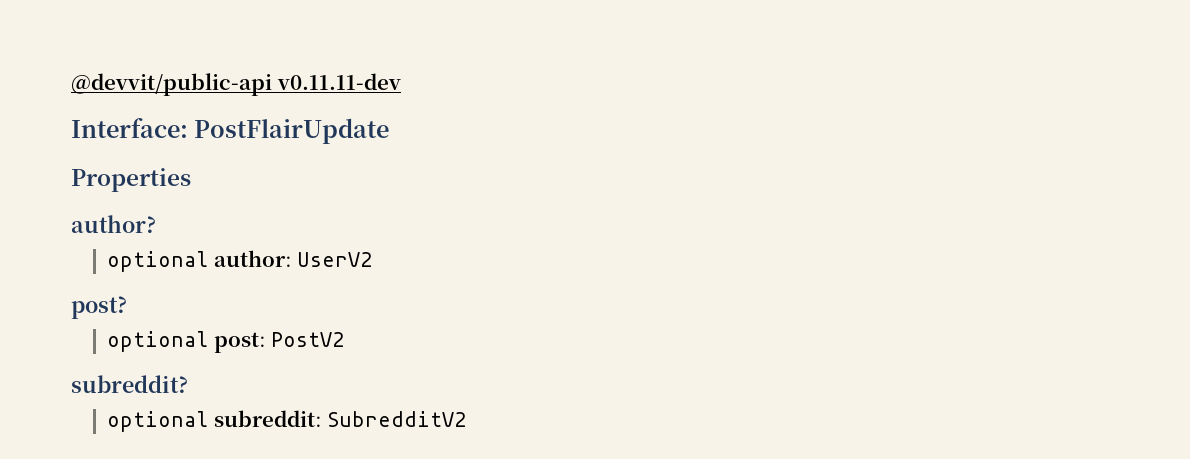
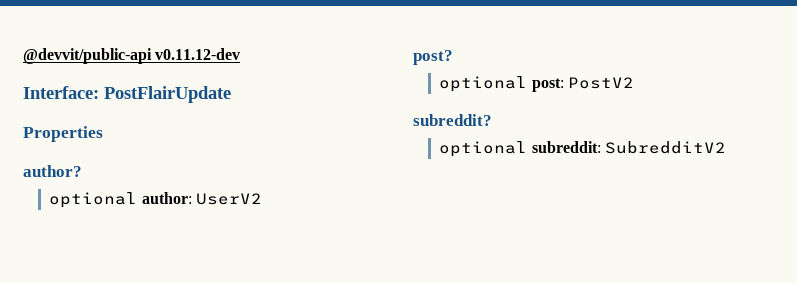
[276,73,401,90] v0.11.11-dev -> [155,48,241,60] v0.11.12-dev

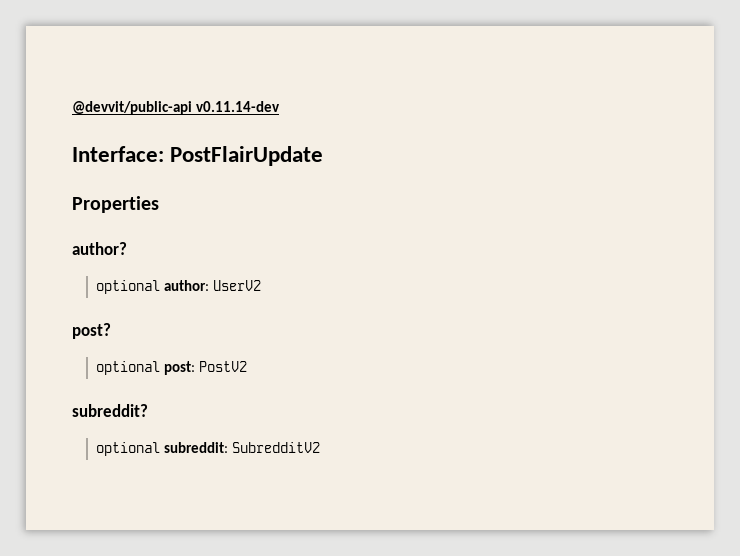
[155,48,241,60] v0.11.12-dev -> [195,101,280,112] v0.11.14-dev

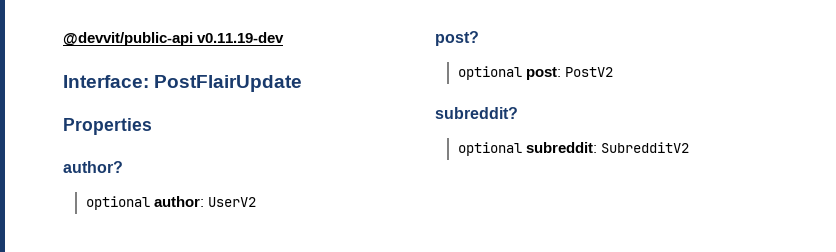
[195,101,280,112] v0.11.14-dev -> [197,32,285,43] v0.11.19-dev

